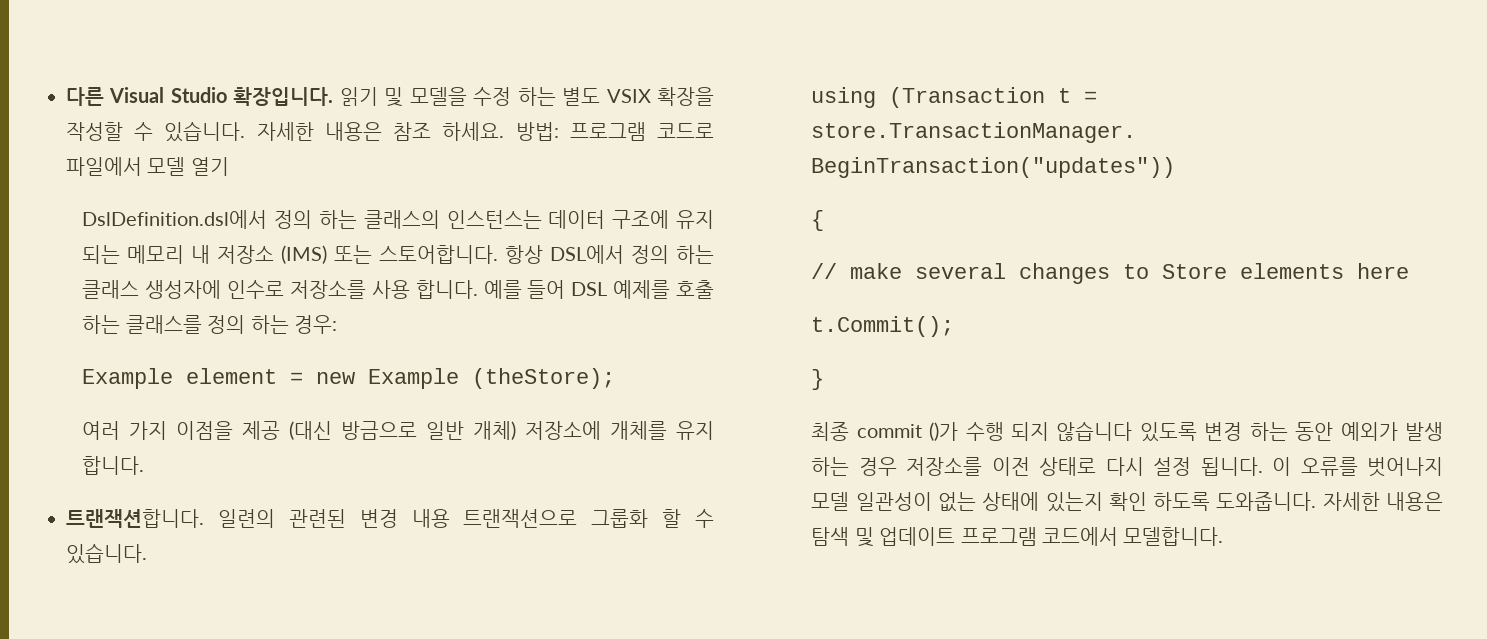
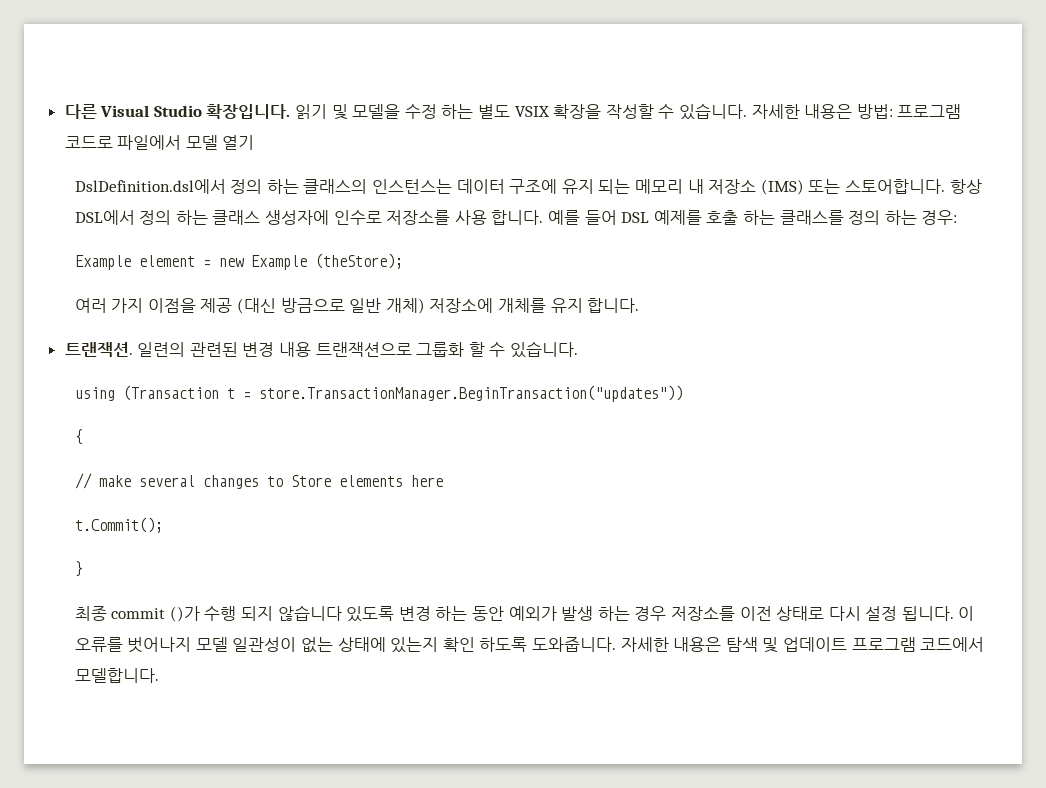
[393,122,505,141] 참조 하세요. -> (853, 111) none
[66,509,204,528] 트랜잭션합니다. -> [64,342,133,357] 트랜잭션.

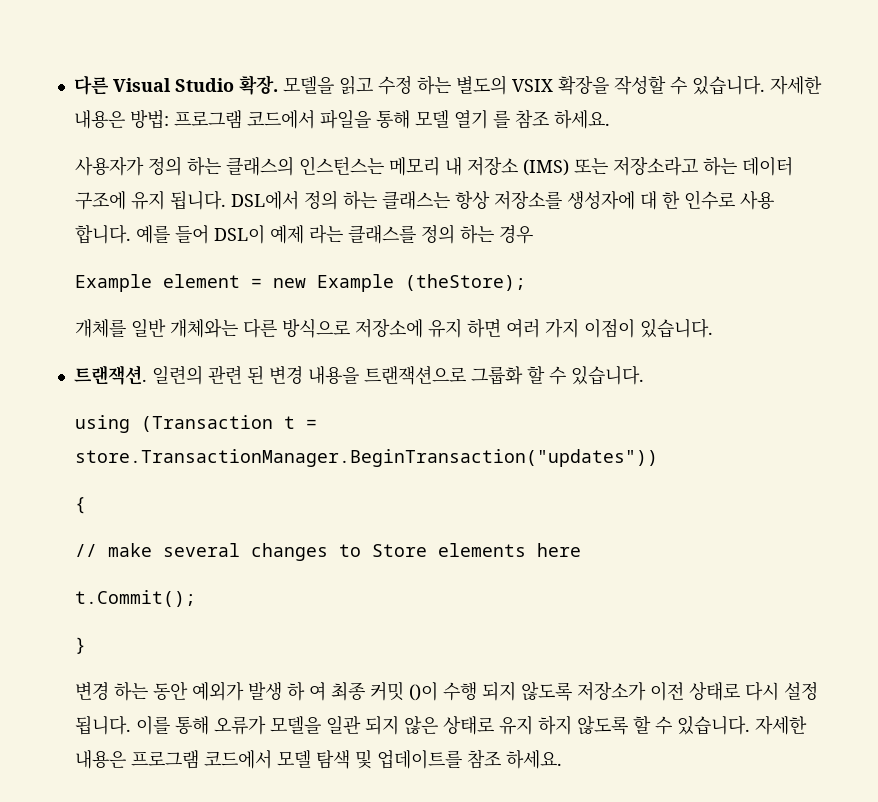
[206,104,401,120] 확장입니다. 읽기 및 모델을 -> [238,75,373,95] 확장. 모델을 읽고
[478,104,511,119] 별도 -> [455,75,507,95] 별도의
[64,135,182,150] 코드로 파일에서 -> [246,109,410,129] 코드에서 파일을 통해
[74,179,631,194] // DslDefinition.dsl에서 정의 하는 클래스의 인스턴스는 데이터 구조에 유지 되는 -> [492,109,610,129] [75,156,385,176] 를 참조 하세요. // 사용자가 정의 하는 클래스의 인스턴스는
[844,179,982,194] [74,210,775,225] 스토어합니다. 항상 DSL에서 정의 하는 클래스 생성자에 인수로 저장소를 사용 합니다. 예를 들어 DSL 예제를 호출 하는 -> [613,156,794,176] [75,190,775,210] [75,224,344,244] 저장소라고 하는 데이터 구조에 유지 됩니다. DSL에서 정의 하는 클래스는 항상 저장소를 생성자에 대 한 인수로 사용 합니다. 예를 들어 DSL이 예제 라는
[921,210,958,225] 경우: -> [499,225,534,244] 경우
[74,298,640,314] [64,342,312,357] 여러 가지 이점을 제공 (대신 방금으로 일반 개체) 저장소에 개체를 유지 합니다. // 트랜잭션. 일련의 관련된 변경 내용 -> [75,318,714,338] [73,365,359,385] 개체를 일반 개체와는 다른 방식으로 저장소에 유지 하면 여러 가지 이점이 있습니다. // 트랜잭션. 일련의 관련 된 변경 내용을
[74,605,395,622] 최종 commit ()가 수행 되지 않습니다 있도록 -> (87, 645) none
[597,606,735,621] 하는 경우 저장소를 -> [287,681,647,701] 하 여 최종 커밋 ()이 수행 되지 않도록 저장소가
[958,606,975,621] [74,637,985,653] [74,668,159,683] 이 오류를 벗어나지 모델 일관성이 없는 상태에 있는지 확인 하도록 도와줍니다. 자세한 내용은 탐색 및 업데이트 프로그램 코드에서 모델합니다. -> [136,715,808,735] [75,749,563,769] 이를 통해 오류가 모델을 일관 되지 않은 상태로 유지 하지 않도록 할 수 있습니다. 자세한 내용은 프로그램 코드에서 모델 탐색 및 업데이트를 참조 하세요.

